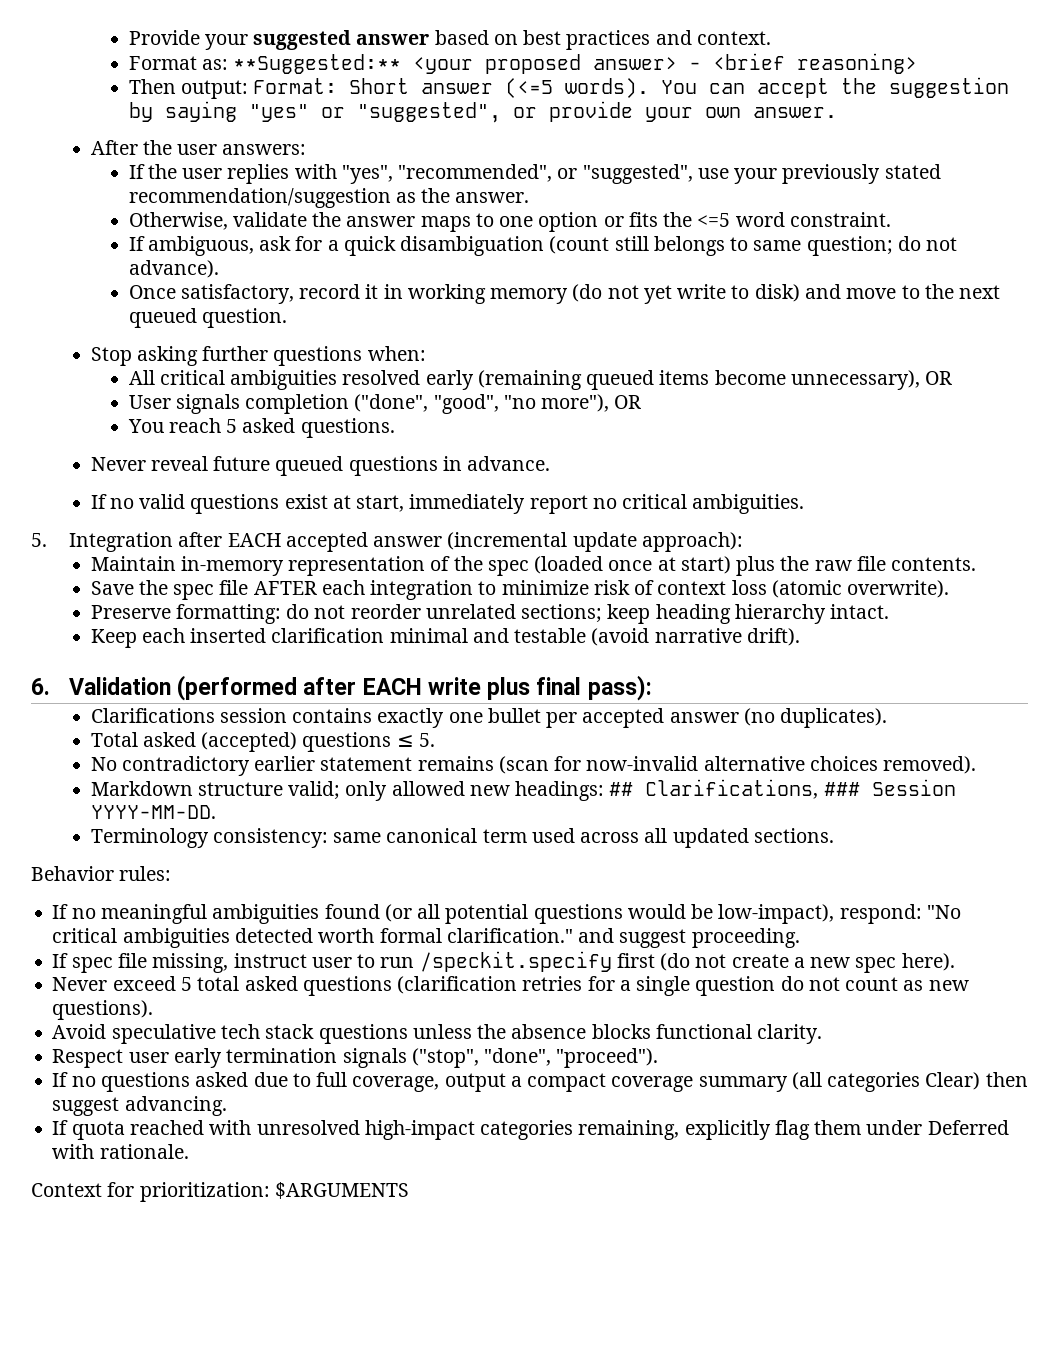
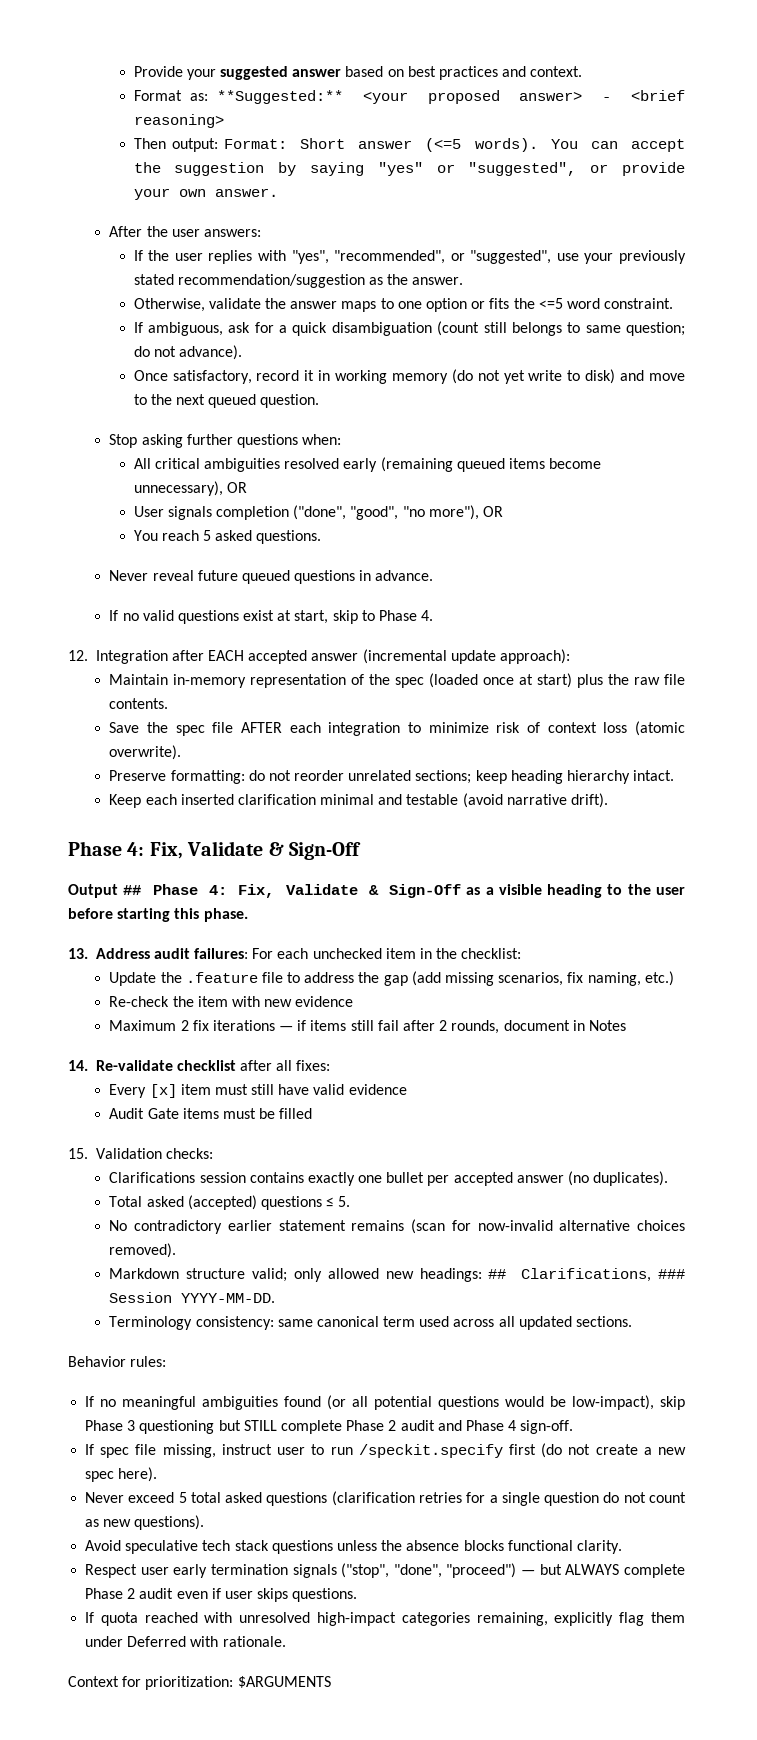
[409,494,805,514] [31,533,47,547] immediately report no critical ambiguities. // 5. -> [332,610,434,624] [68,650,88,661] skip to Phase 4. // 12.
[31,675,652,701] 6. Validation (performed after EACH write plus final pass): -> [68,841,361,860] [68,884,685,898] [68,908,248,922] [68,948,522,959] [109,971,674,986] [109,996,354,1007] [109,1020,626,1034] [68,1060,331,1071] [109,1084,407,1098] [109,1108,313,1119] [68,1148,213,1159] Phase 4: Fix, Validate & Sign-Off // Output ## Phase 4: Fix, Validate & Sign-Off as a visible heading to the user before starting this phase. // 13. Address audit failures: For each unchecked item in the checklist: // Update the .feature file to address the gap (add missing scenarios, fix naming, etc.) // Re-check the item with new evidence // Maximum 2 fix iterations — if items still fail after 2 rounds, document in Notes // 14. Re-validate checklist after all fixes: // Every [x] item must still have valid evidence // Audit Gate items must be filled // 15. Validation checks:
[839,904,961,924] [52,928,800,948] respond: "No critical ambiguities detected worth formal clarification." and suggest proceeding. -> [660,1396,685,1410] [85,1420,574,1434] skip Phase 3 questioning but STILL complete Phase 2 audit and Phase 4 sign-off.
[556,1048,659,1068] [52,1072,1028,1092] [52,1096,227,1116] "proceed"). // If no questions asked due to full coverage, output a compact coverage summary (all categories Clear) then suggest advancing. -> [446,1563,685,1578] [85,1588,358,1602] "proceed") — but ALWAYS complete Phase 2 audit even if user skips questions.

